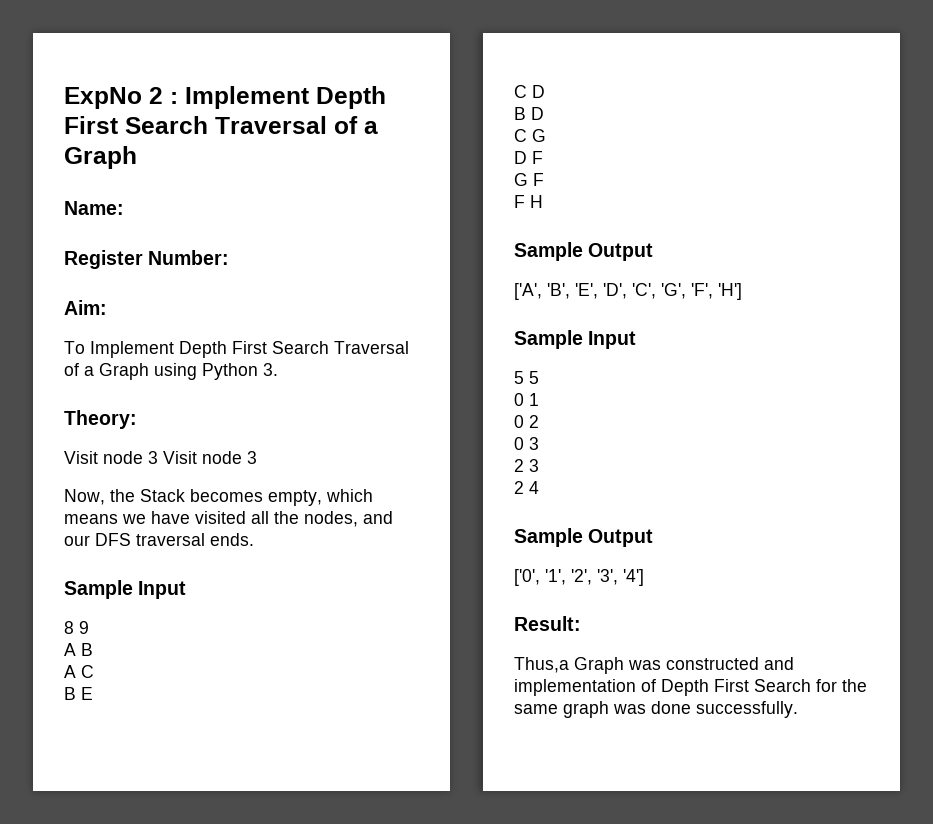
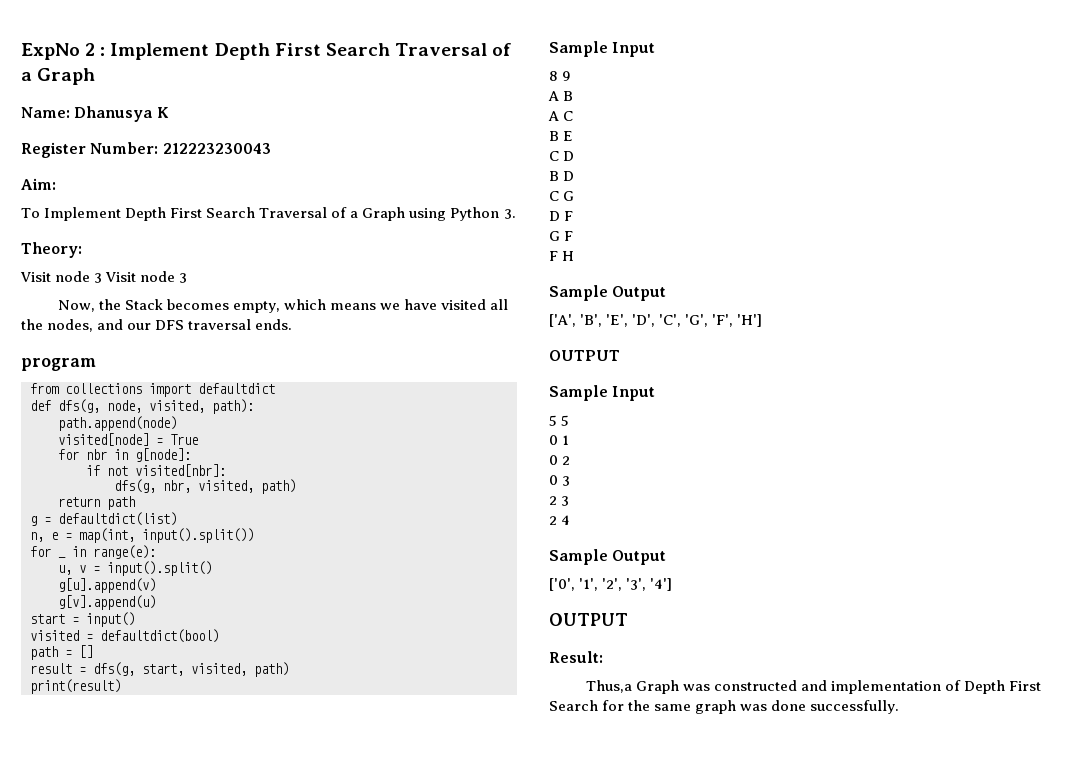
(124, 208) none -> [74,106,169,122] Dhanusya K
(230, 257) none -> [162,143,271,154] 212223230043
(254, 539) none -> [21,358,96,371] [30,383,275,397] [30,399,254,414] [58,416,177,431] [58,433,198,446] [58,448,191,462] [86,464,226,477] [114,479,296,494] [58,496,135,510] [30,512,177,526] [30,528,254,543] [30,546,51,557] [58,557,66,558] [72,545,156,559] [58,561,212,576] [58,578,156,593] [58,595,156,610] [30,612,135,627] [30,629,219,643] [30,645,93,660] [30,662,289,677] [30,679,121,694] // program // from collections import defaultdict // def dfs(g, node, visited, path): // path.append(node) // visited[node] = True // for nbr in g[node]: // if not visited[nbr]: // dfs(g, nbr, visited, path) // return path // g = defaultdict(list) // n, e = map(int, input().split()) // for _ in range(e): // u, v = input().split() // g[u].append(v) // g[v].append(u) // start = input() // visited = defaultdict(bool) // path = [] // result = dfs(g, start, visited, path) // print(result)
(742, 291) none -> [549,350,620,361] // OUTPUT
(644, 577) none -> [549,613,628,626] // OUTPUT

